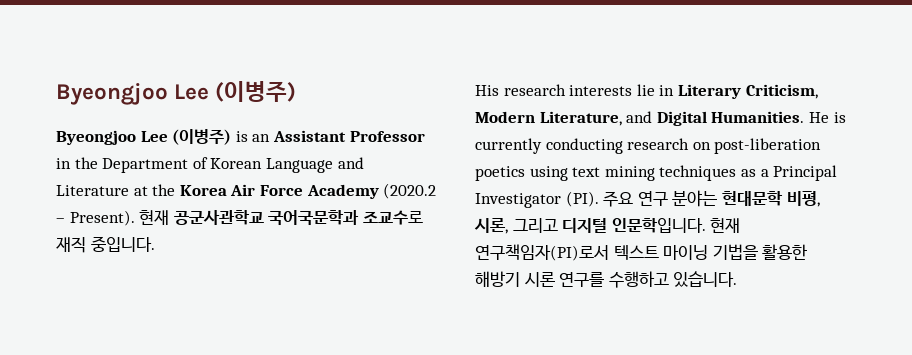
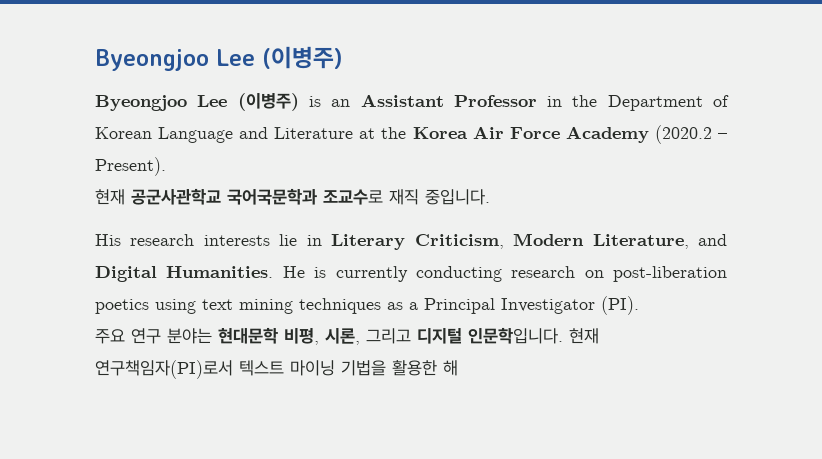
(135, 218) none -> (166, 166) //
(599, 199) none -> (639, 305) //
[475,271,738,288] 해방기 시론 연구를 수행하고 있습니다. -> [443,360,458,376] 해

